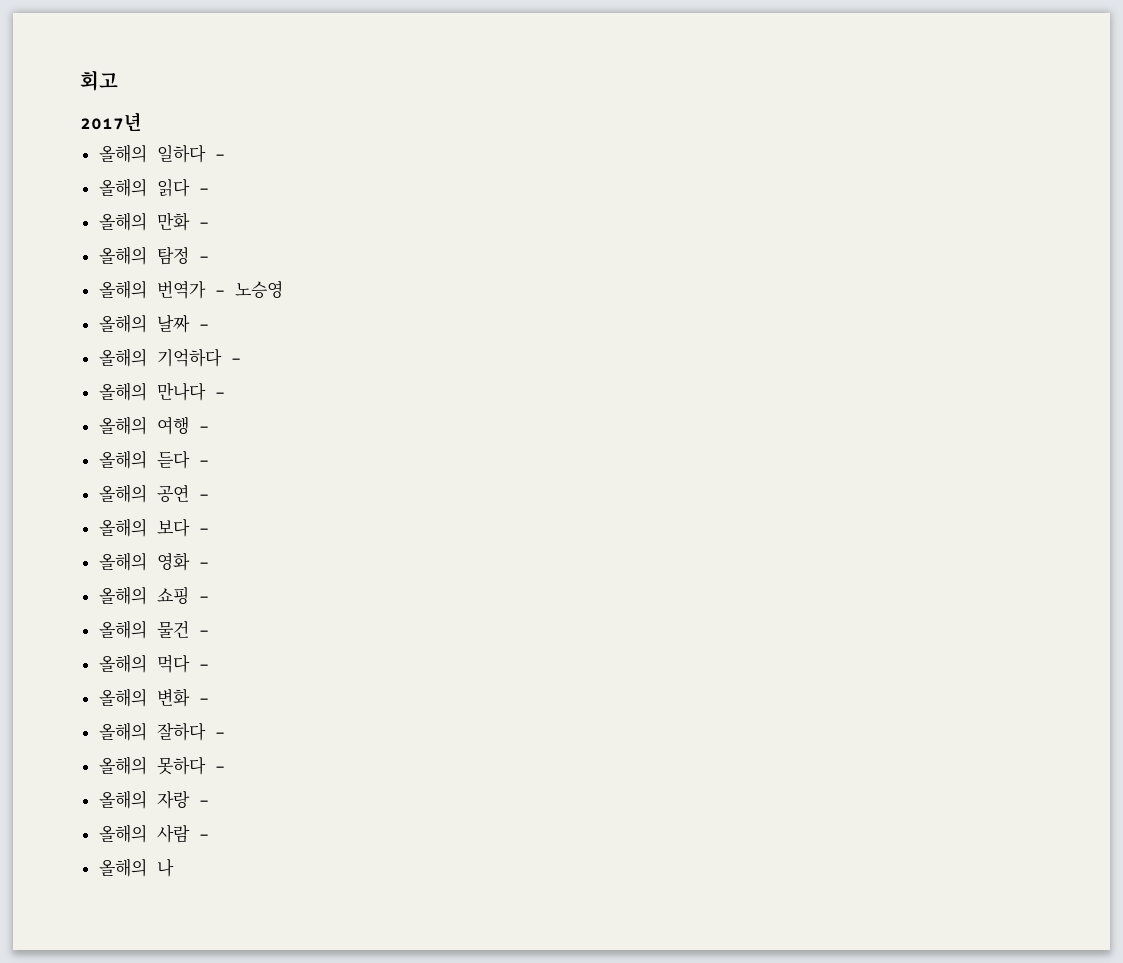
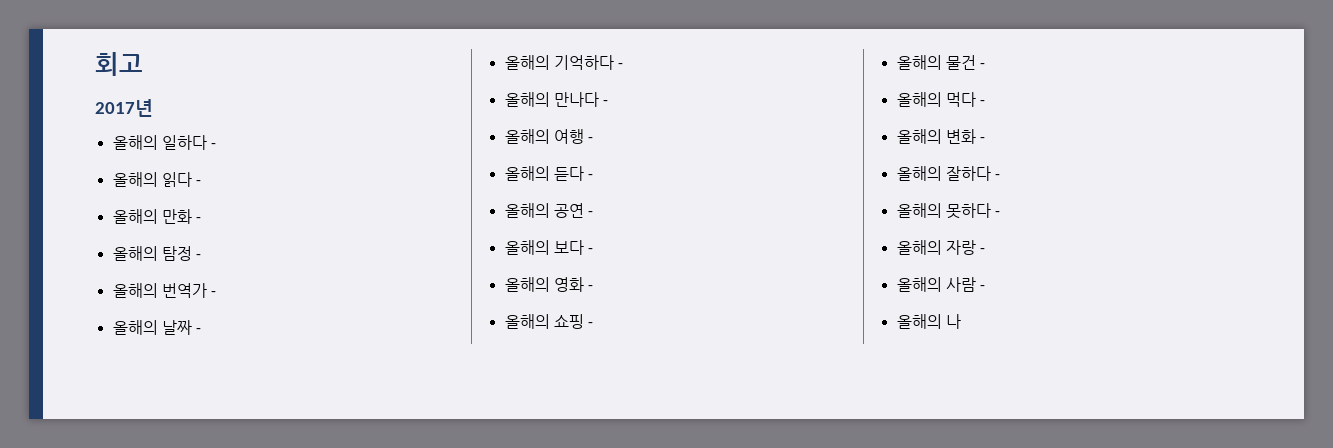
[234,281,283,298] 노승영 -> (217, 293) none

